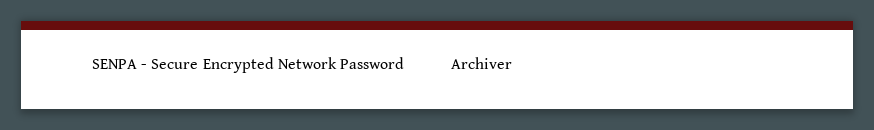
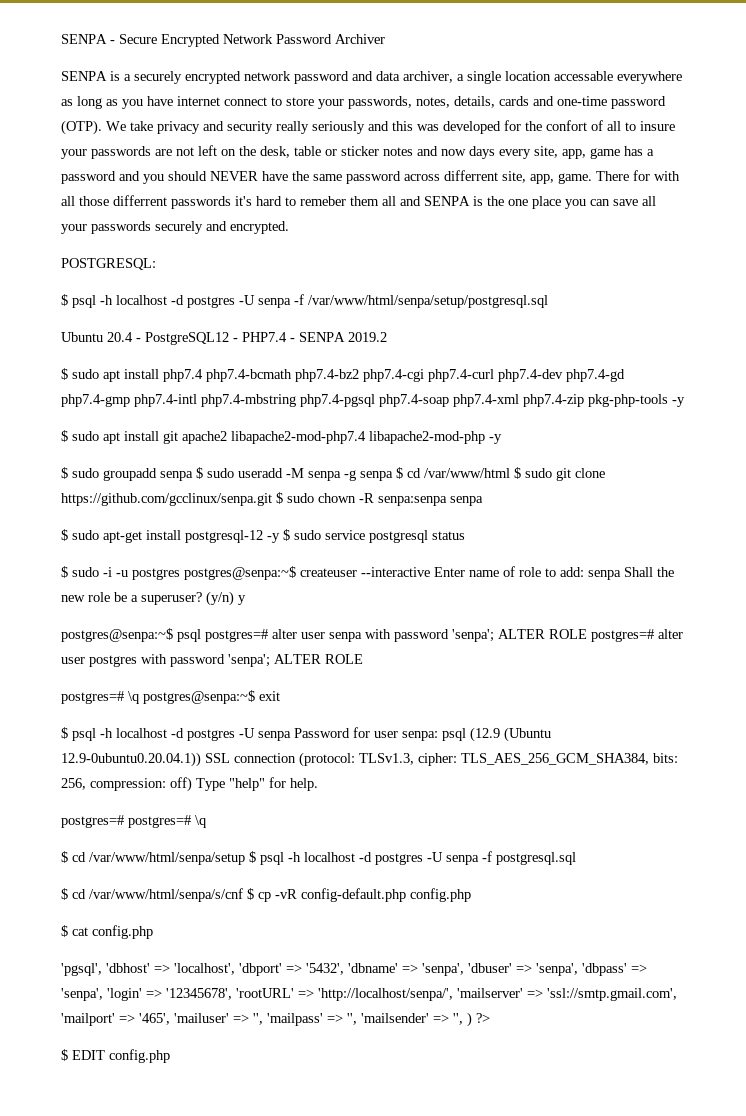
(512, 63) none -> [61,71,682,84] [61,96,666,109] [61,120,675,135] [61,145,654,159] [61,170,680,184] [61,195,656,209] [61,221,289,234] [61,258,156,270] [61,294,548,308] [61,332,387,345] [61,368,625,382] [61,394,685,407] [61,430,502,444] [61,467,605,481] [61,492,483,506] [61,529,465,543] [61,566,674,580] [61,591,246,606] [61,628,683,642] [61,654,363,667] [61,690,280,704] [61,727,551,742] [61,752,678,767] [61,777,318,792] [61,815,206,828] [61,851,576,865] [61,888,471,902] [61,925,153,939] [61,963,647,976] [61,988,677,1001] [61,1012,490,1027] [61,1049,170,1063] // SENPA is a securely encrypted network password and data archiver, a single location accessable everywhere as long as you have internet connect to store your passwords, notes, details, cards and one-time password (OTP). We take privacy and security really seriously and this was developed for the confort of all to insure your passwords are not left on the desk, table or sticker notes and now days every site, app, game has a password and you should NEVER have the same password across differrent site, app, game. There for with all those differrent passwords it's hard to remeber them all and SENPA is the one place you can save all your passwords securely and encrypted. // POSTGRESQL: // $ psql -h localhost -d postgres -U senpa -f /var/www/html/senpa/setup/postgresql.sql // Ubuntu 20.4 - PostgreSQL12 - PHP7.4 - SENPA 2019.2 // $ sudo apt install php7.4 php7.4-bcmath php7.4-bz2 php7.4-cgi php7.4-curl php7.4-dev php7.4-gd php7.4-gmp php7.4-intl php7.4-mbstring php7.4-pgsql php7.4-soap php7.4-xml php7.4-zip pkg-php-tools -y // $ sudo apt install git apache2 libapache2-mod-php7.4 libapache2-mod-php -y // $ sudo groupadd senpa $ sudo useradd -M senpa -g senpa $ cd /var/www/html $ sudo git clone https://github.com/gcclinux/senpa.git $ sudo chown -R senpa:senpa senpa // $ sudo apt-get install postgresql-12 -y $ sudo service postgresql status // $ sudo -i -u postgres postgres@senpa:~$ createuser --interactive Enter name of role to add: senpa Shall the new role be a superuser? (y/n) y // postgres@senpa:~$ psql postgres=# alter user senpa with password 'senpa'; ALTER ROLE postgres=# alter user postgres with password 'senpa'; ALTER ROLE // postgres=# \q postgres@senpa:~$ exit // $ psql -h localhost -d postgres -U senpa Password for user senpa: psql (12.9 (Ubuntu 12.9-0ubuntu0.20.04.1)) SSL connection (protocol: TLSv1.3, cipher: TLS_AES_256_GCM_SHA384, bits: 256, compression: off) Type "help" for help. // postgres=# postgres=# \q // $ cd /var/www/html/senpa/setup $ psql -h localhost -d postgres -U senpa -f postgresql.sql // $ cd /var/www/html/senpa/s/cnf $ cp -vR config-default.php config.php // $ cat config.php // 'pgsql', 'dbhost' => 'localhost', 'dbport' => '5432', 'dbname' => 'senpa', 'dbuser' => 'senpa', 'dbpass' => 'senpa', 'login' => '12345678', 'rootURL' => 'http://localhost/senpa/', 'mailserver' => 'ssl://smtp.gmail.com', 'mailport' => '465', 'mailuser' => '', 'mailpass' => '', 'mailsender' => '', ) ?> // $ EDIT config.php

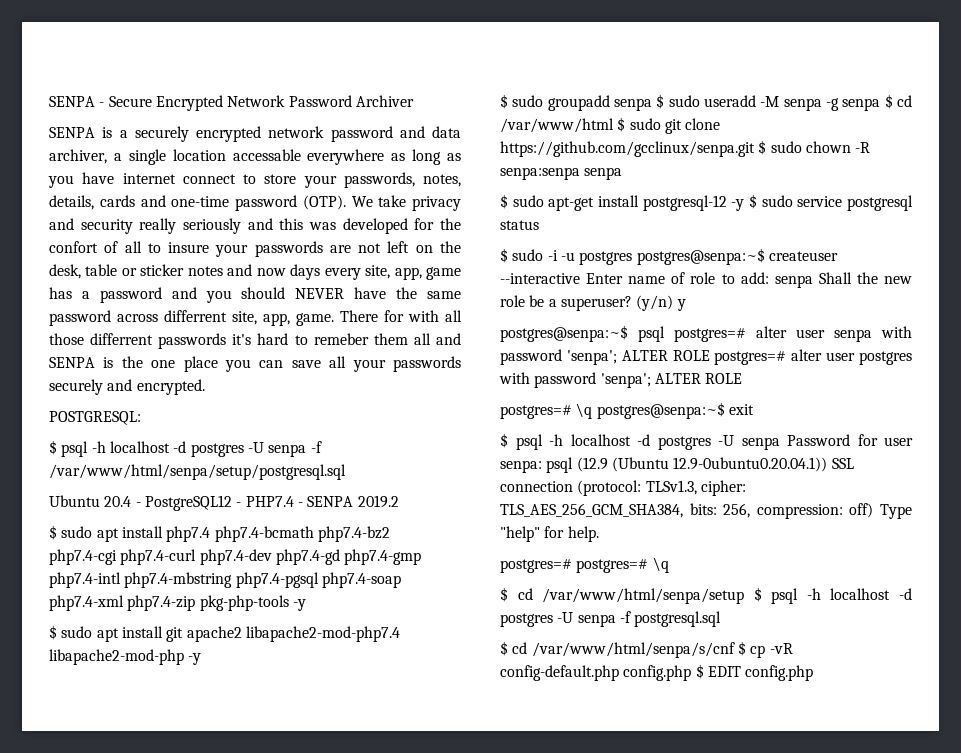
[61,925,153,939] [61,963,647,976] [61,988,677,1001] [61,1012,490,1027] // $ cat config.php // 'pgsql', 'dbhost' => 'localhost', 'dbport' => '5432', 'dbname' => 'senpa', 'dbuser' => 'senpa', 'dbpass' => 'senpa', 'login' => '12345678', 'rootURL' => 'http://localhost/senpa/', 'mailserver' => 'ssl://smtp.gmail.com', 'mailport' => '465', 'mailuser' => '', 'mailpass' => '', 'mailsender' => '', ) ?> // -> (692, 673) none

